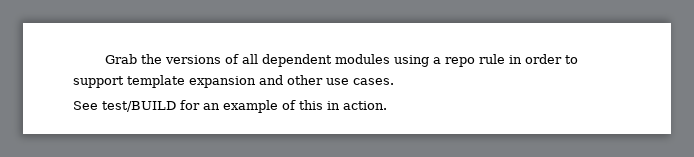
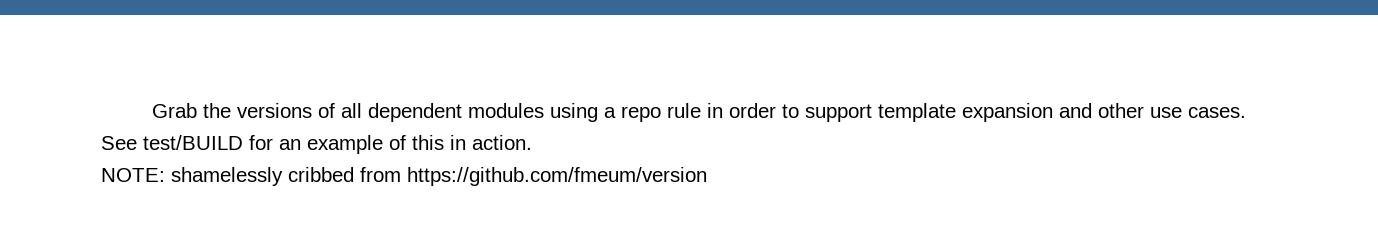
(387, 105) none -> [101,167,707,186] // NOTE: shamelessly cribbed from https://github.com/fmeum/version

